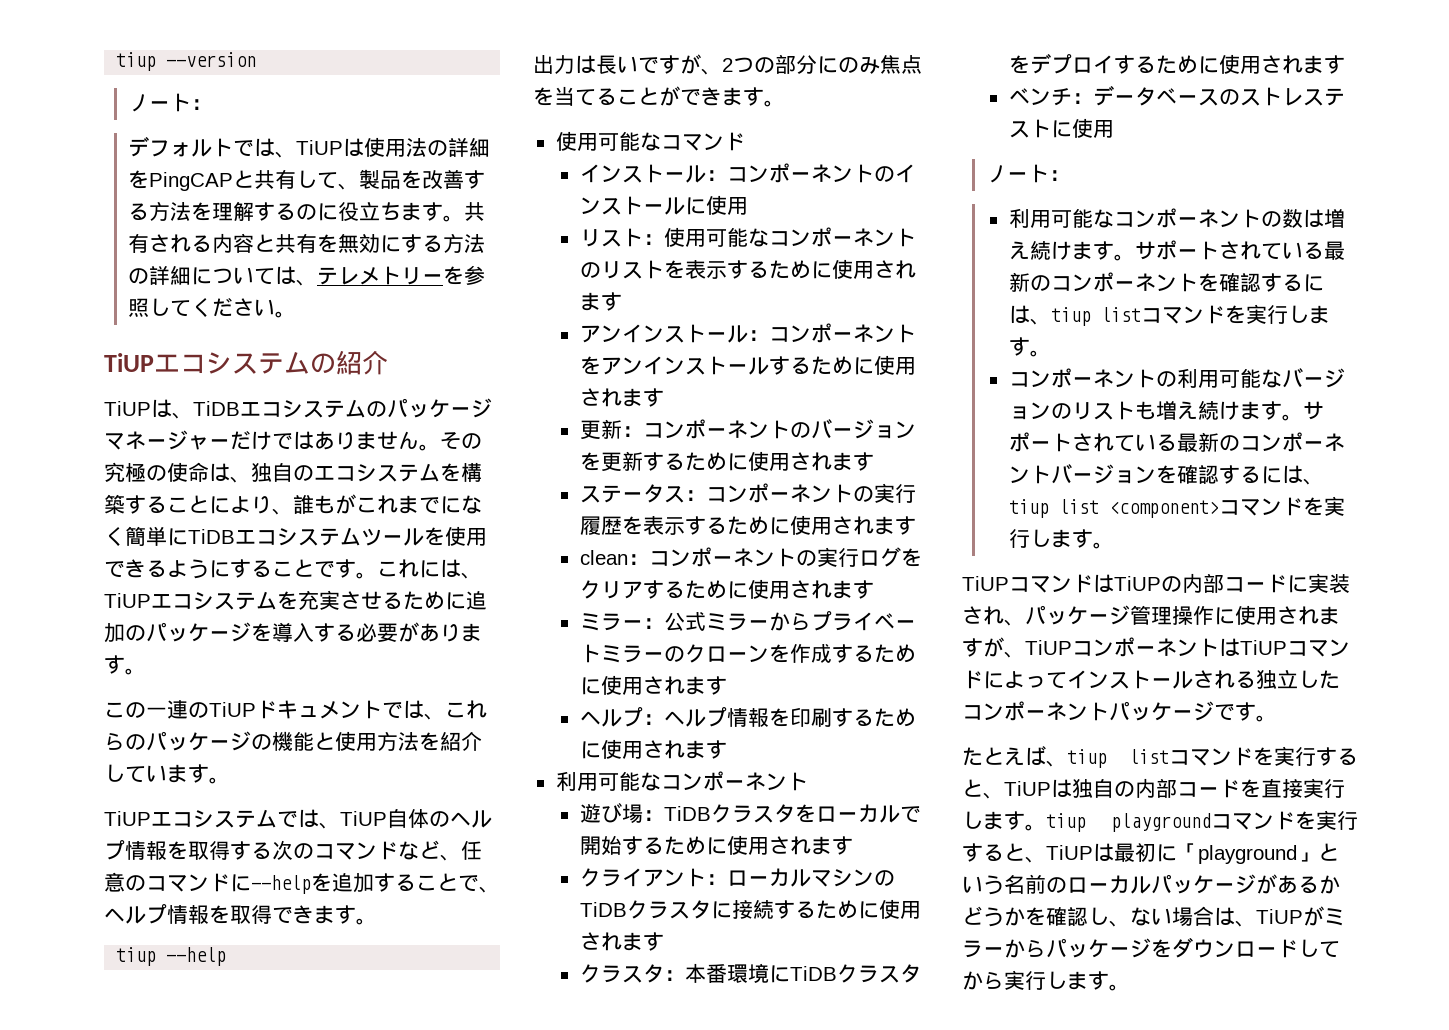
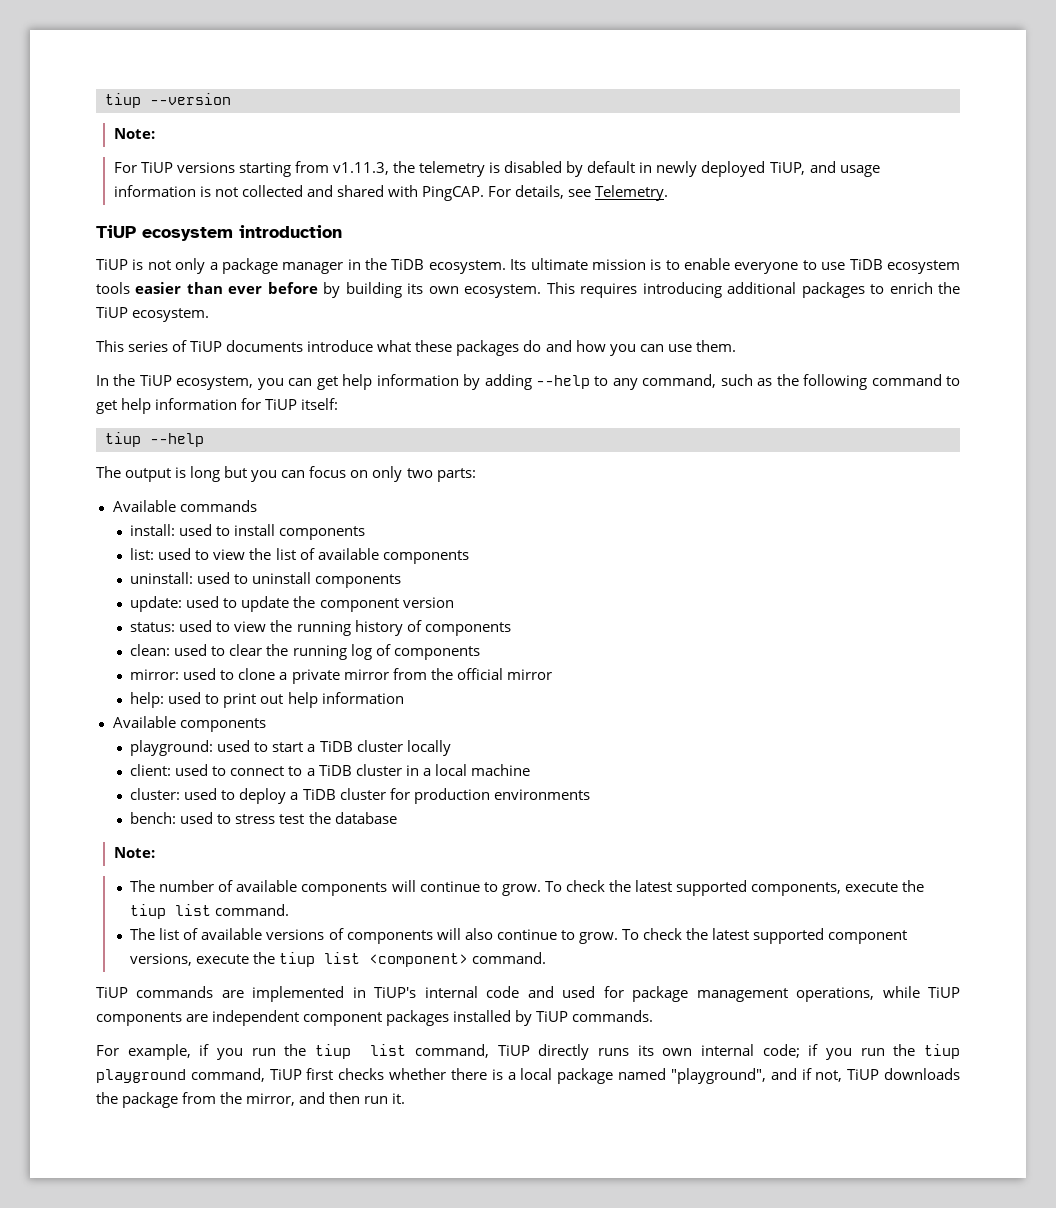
[127,93,212,112] [127,136,490,158] [127,169,485,191] [127,201,485,222] [127,233,485,253] [127,265,485,286] [127,298,296,318] [104,350,388,375] [104,398,492,419] [104,430,482,451] [104,462,482,483] [104,494,482,515] [104,526,487,546] [104,559,482,579] [104,590,487,610] [104,622,482,643] [104,655,146,675] [104,700,487,720] [104,731,482,751] [104,764,230,784] [104,808,492,829] [104,840,482,861] [104,872,500,894] [104,904,377,925] [116,947,227,966] [533,54,922,75] [533,86,785,107] [555,131,745,151] [579,163,916,183] [579,195,748,215] [579,227,916,247] [579,259,916,279] [579,292,622,311] [579,323,916,343] [579,355,916,375] [579,388,664,407] [579,419,916,440] [579,451,874,472] [579,483,916,503] [579,515,916,535] [579,547,922,567] [579,579,874,599] [579,611,916,631] [579,644,916,663] [579,675,727,695] [579,707,916,727] [579,739,727,759] [555,771,808,791] [579,803,921,824] [579,835,853,855] [579,868,895,887] [579,899,921,919] [579,932,664,951] [579,963,921,983] [1008,53,1345,74] [1008,85,1345,106] [1008,118,1114,138] [985,164,1070,183] [1008,208,1345,228] [1008,240,1345,261] [1008,272,1324,292] [1008,304,1330,326] [1008,337,1051,357] [1008,368,1345,388] [1008,401,1324,421] [1008,432,1345,452] [1008,464,1324,485] [1008,496,1345,518] [1008,529,1114,549] [962,573,1350,593] [962,605,1340,626] [962,637,1350,658] [962,669,1340,689] [962,701,1277,722] [962,746,1358,768] [962,778,1345,799] [962,810,1358,832] [962,843,1339,864] [962,874,1340,895] [962,906,1345,927] [962,937,1340,958] [962,970,1130,991] ノート： // デフォルトでは、TiUPは使用法の詳細をPingCAPと共有して、製品を改善する方法を理解するのに役立ちます。共有される内容と共有を無効にする方法の詳細については、テレメトリーを参照してください。 // TiUPエコシステムの紹介 // TiUPは、TiDBエコシステムのパッケージマネージャーだけではありません。その究極の使命は、独自のエコシステムを構築することにより、誰もがこれまでになく簡単にTiDBエコシステムツールを使用できるようにすることです。これには、TiUPエコシステムを充実させるために追加のパッケージを導入する必要があります。 // この一連のTiUPドキュメントでは、これらのパッケージの機能と使用方法を紹介しています。 // TiUPエコシステムでは、TiUP自体のヘルプ情報を取得する次のコマンドなど、任意のコマンドに--helpを追加することで、ヘルプ情報を取得できます。 // tiup --help // 出力は長いですが、2つの部分にのみ焦点を当てることができます。 // 使用可能なコマンド // インストール：コンポーネントのインストールに使用 // リスト：使用可能なコンポーネントのリストを表示するために使用されます // アンインストール：コンポーネントをアンインストールするために使用されます // 更新：コンポーネントのバージョンを更新するために使用されます // ステータス：コンポーネントの実行履歴を表示するために使用されます // clean：コンポーネントの実行ログをクリアするために使用されます // ミラー：公式ミラーからプライベートミラーのクローンを作成するために使用されます // ヘルプ：ヘルプ情報を印刷するために使用されます // 利用可能なコンポーネント // 遊び場：TiDBクラスタをローカルで開始するために使用されます // クライアント：ローカルマシンのTiDBクラスタに接続するために使用されます // クラスタ：本番環境にTiDBクラスタをデプロイするために使用されます // ベンチ：データベースのストレステストに使用 // ノート： // 利用可能なコンポーネントの数は増え続けます。サポートされている最新のコンポーネントを確認するには、tiup listコマンドを実行します。 // コンポーネントの利用可能なバージョンのリストも増え続けます。サポートされている最新のコンポーネントバージョンを確認するには、tiup list <component>コマンドを実行します。 // TiUPコマンドはTiUPの内部コードに実装され、パッケージ管理操作に使用されますが、TiUPコンポーネントはTiUPコマンドによってインストールされる独立したコンポーネントパッケージです。 // たとえば、tiup listコマンドを実行すると、TiUPは独自の内部コードを直接実行します。tiup playgroundコマンドを実行すると、TiUPは最初に「playground」という名前のローカルパッケージがあるかどうかを確認し、ない場合は、TiUPがミラーからパッケージをダウンロードしてから実行します。 -> [113,128,155,139] [113,161,880,177] [113,185,669,201] [96,225,342,241] [96,258,961,274] [96,282,961,298] [96,307,210,322] [96,340,736,356] [96,374,961,390] [96,398,339,414] [105,432,204,447] [96,466,476,482] [112,500,257,512] [130,524,366,540] [130,548,469,564] [130,572,402,588] [130,596,454,612] [130,620,511,636] [130,644,480,660] [130,668,552,684] [130,692,404,708] [112,716,266,732] [130,740,451,756] [130,764,530,776] [130,788,590,804] [130,812,397,824] [113,847,155,858] [130,880,925,896] [130,904,290,919] [130,928,908,944] [130,952,547,967] [96,986,961,1002] [96,1010,654,1026] [96,1044,961,1060] [96,1068,961,1084] [96,1092,406,1108] Note: // For TiUP versions starting from v1.11.3, the telemetry is disabled by default in newly deployed TiUP, and usage information is not collected and shared with PingCAP. For details, see Telemetry. // TiUP ecosystem introduction // TiUP is not only a package manager in the TiDB ecosystem. Its ultimate mission is to enable everyone to use TiDB ecosystem tools easier than ever before by building its own ecosystem. This requires introducing additional packages to enrich the TiUP ecosystem. // This series of TiUP documents introduce what these packages do and how you can use them. // In the TiUP ecosystem, you can get help information by adding --help to any command, such as the following command to get help information for TiUP itself: // tiup --help // The output is long but you can focus on only two parts: // Available commands // install: used to install components // list: used to view the list of available components // uninstall: used to uninstall components // update: used to update the component version // status: used to view the running history of components // clean: used to clear the running log of components // mirror: used to clone a private mirror from the official mirror // help: used to print out help information // Available components // playground: used to start a TiDB cluster locally // client: used to connect to a TiDB cluster in a local machine // cluster: used to deploy a TiDB cluster for production environments // bench: used to stress test the database // Note: // The number of available components will continue to grow. To check the latest supported components, execute the tiup list command. // The list of available versions of components will also continue to grow. To check the latest supported component versions, execute the tiup list <component> command. // TiUP commands are implemented in TiUP's internal code and used for package management operations, while TiUP components are independent component packages installed by TiUP commands. // For example, if you run the tiup list command, TiUP directly runs its own internal code; if you run the tiup playground command, TiUP first checks whether there is a local package named "playground", and if not, TiUP downloads the package from the mirror, and then run it.

